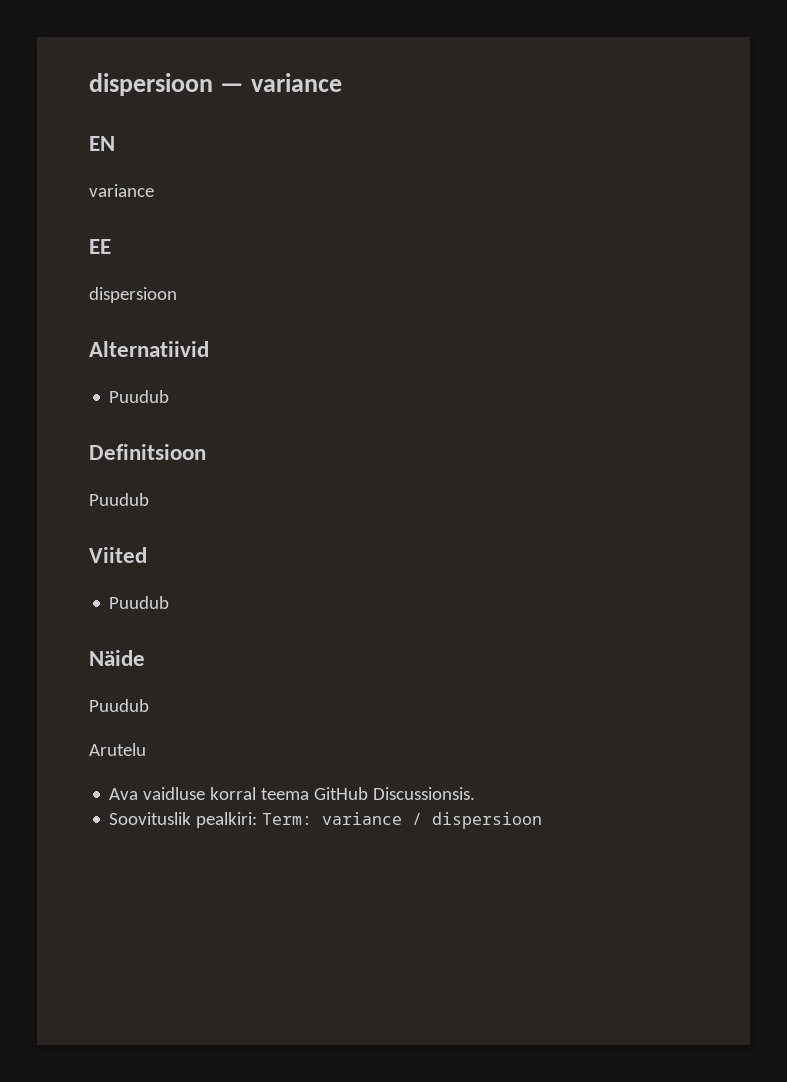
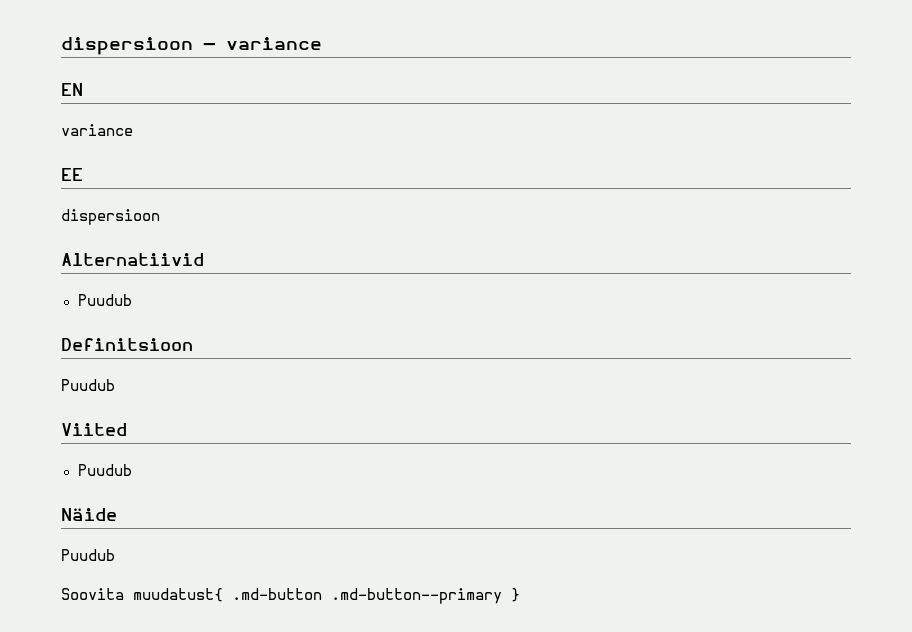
[89,743,146,756] [109,787,476,800] [109,812,543,829] Arutelu // Ava vaidluse korral teema GitHub Discussionsis. // Soovituslik pealkiri: Term: variance / dispersioon -> [61,588,520,604] Soovita muudatust{ .md-button .md-button--primary }

